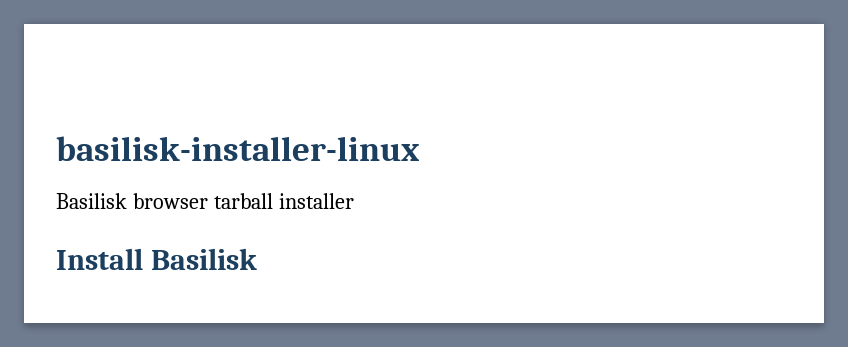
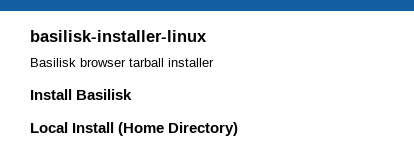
(257, 259) none -> [30,122,239,136] // Local Install (Home Directory)

